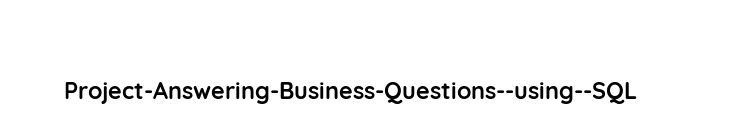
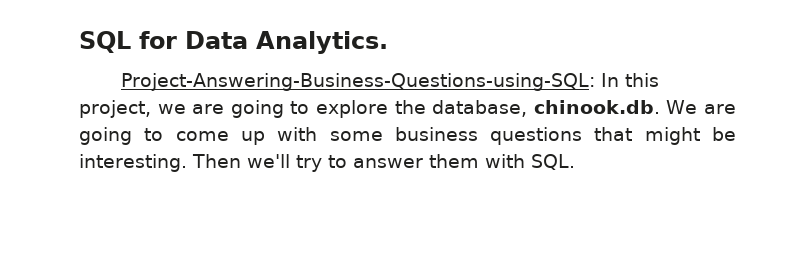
[64,81,637,104] Project-Answering-Business-Questions--using--SQL -> [79,31,388,54] [121,73,660,91] [79,100,736,118] [79,127,736,145] [79,154,575,172] SQL for Data Analytics. // Project-Answering-Business-Questions-using-SQL: In this project, we are going to explore the database, chinook.db. We are going to come up with some business questions that might be interesting. Then we'll try to answer them with SQL.

